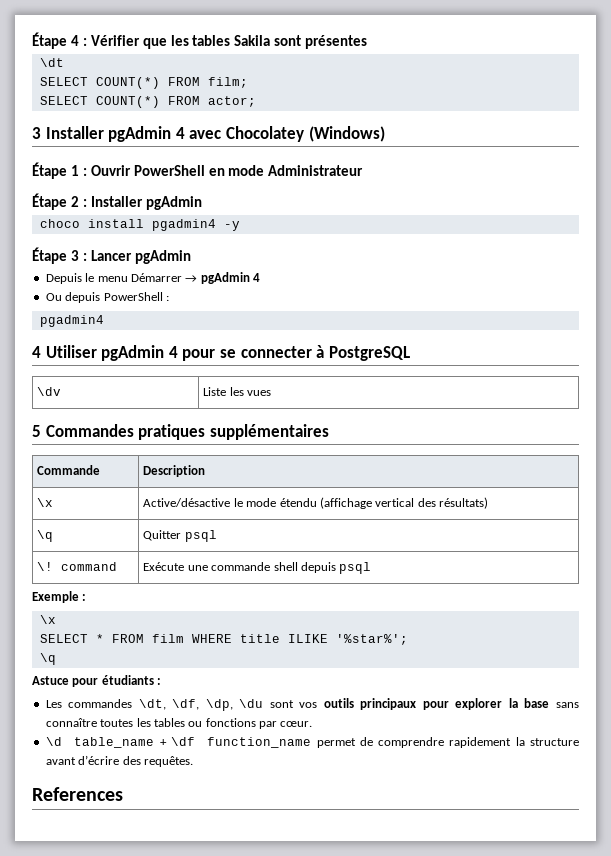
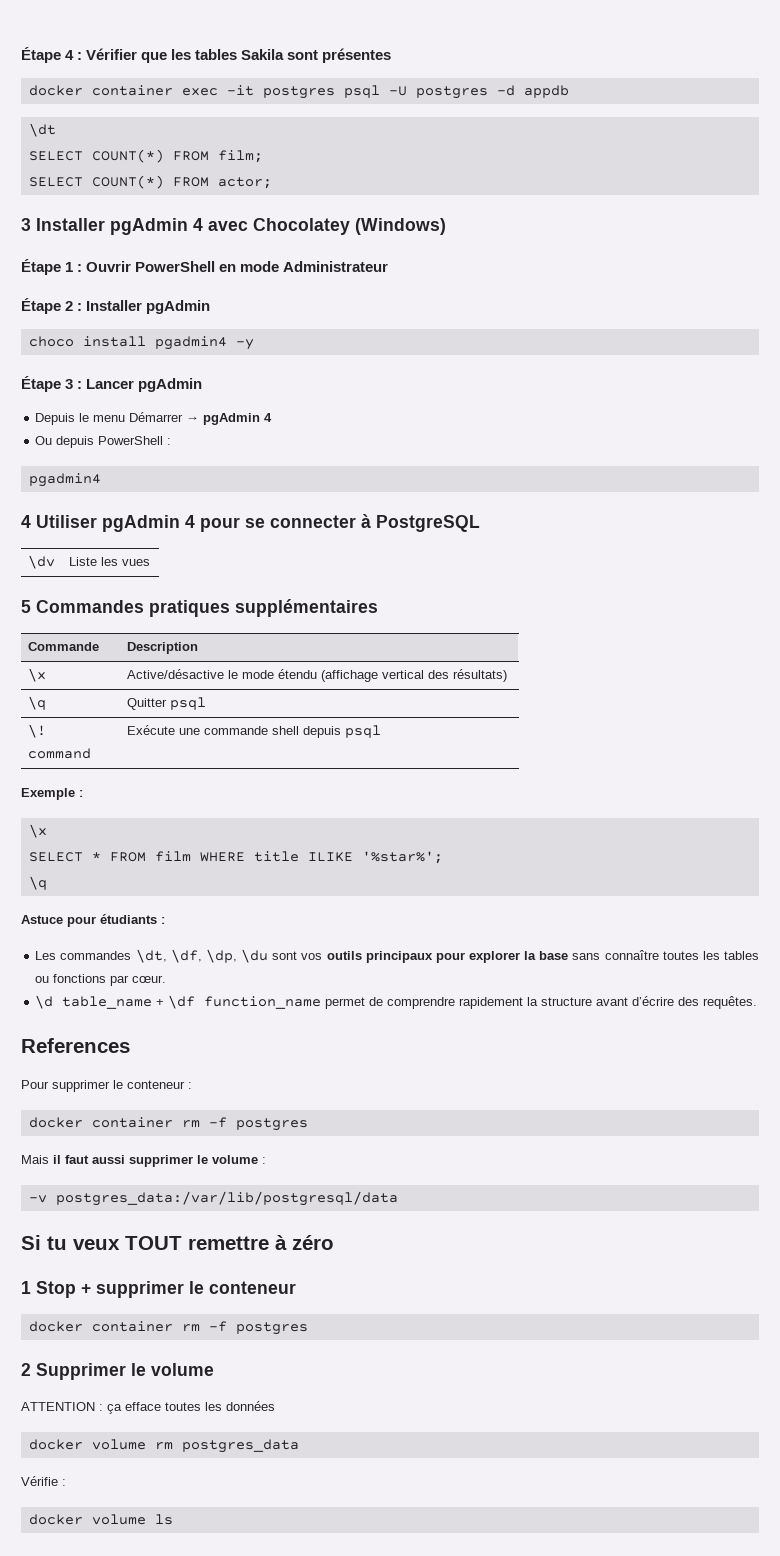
(368, 42) none -> [28,85,569,99] // docker container exec -it postgres psql -U postgres -d appdb
(123, 794) none -> [21,1080,192,1092] [28,1117,308,1131] [21,1155,266,1167] [28,1191,398,1206] [21,1235,334,1250] [21,1281,296,1298] [28,1321,308,1335] [21,1363,214,1380] [21,1401,275,1414] [28,1439,299,1453] [21,1476,66,1486] [28,1514,173,1525] // Pour supprimer le conteneur : // docker container rm -f postgres // Mais il faut aussi supprimer le volume : // -v postgres_data:/var/lib/postgresql/data // Si tu veux TOUT remettre à zéro // 1 Stop + supprimer le conteneur // docker container rm -f postgres // 2 Supprimer le volume // ATTENTION : ça efface toutes les données // docker volume rm postgres_data // Vérifie : // docker volume ls

